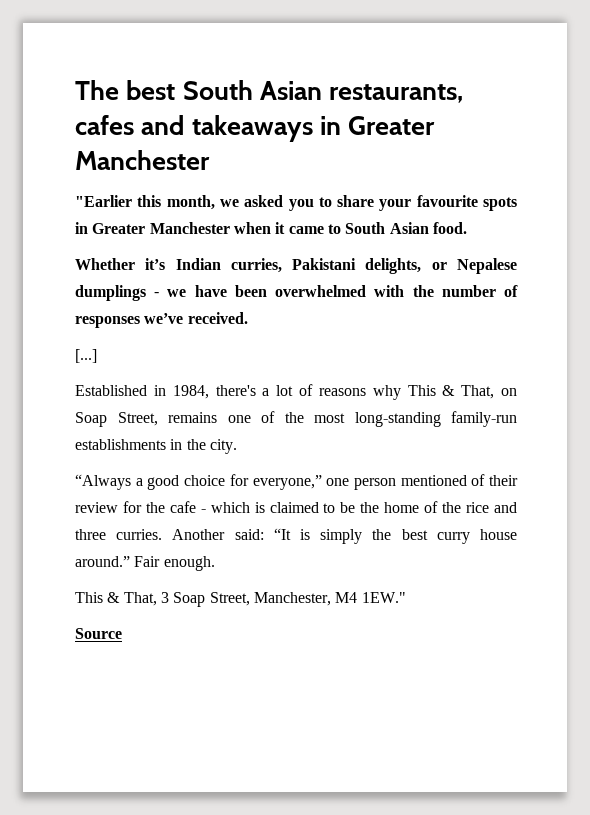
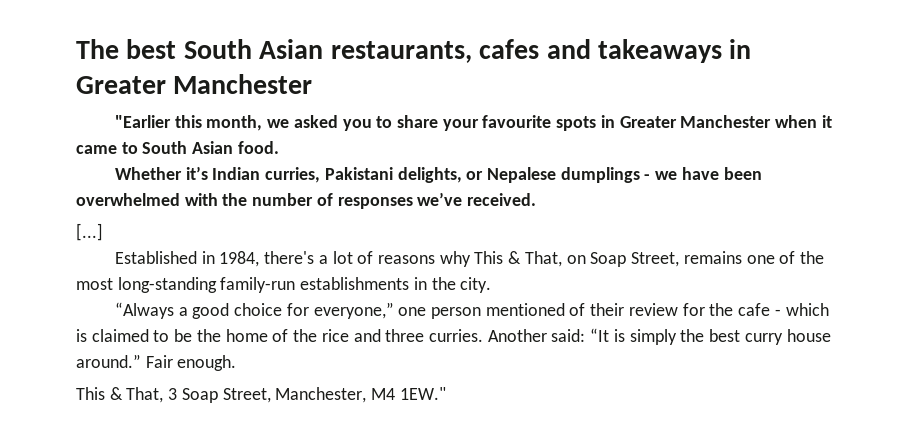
[75,628,122,639] // Source -> (446, 393) none

